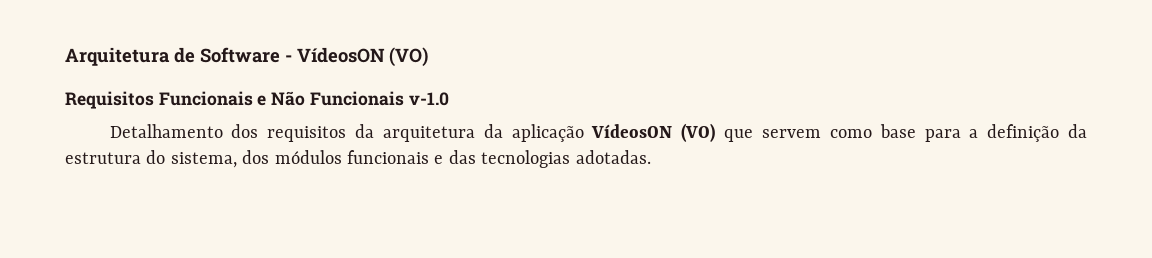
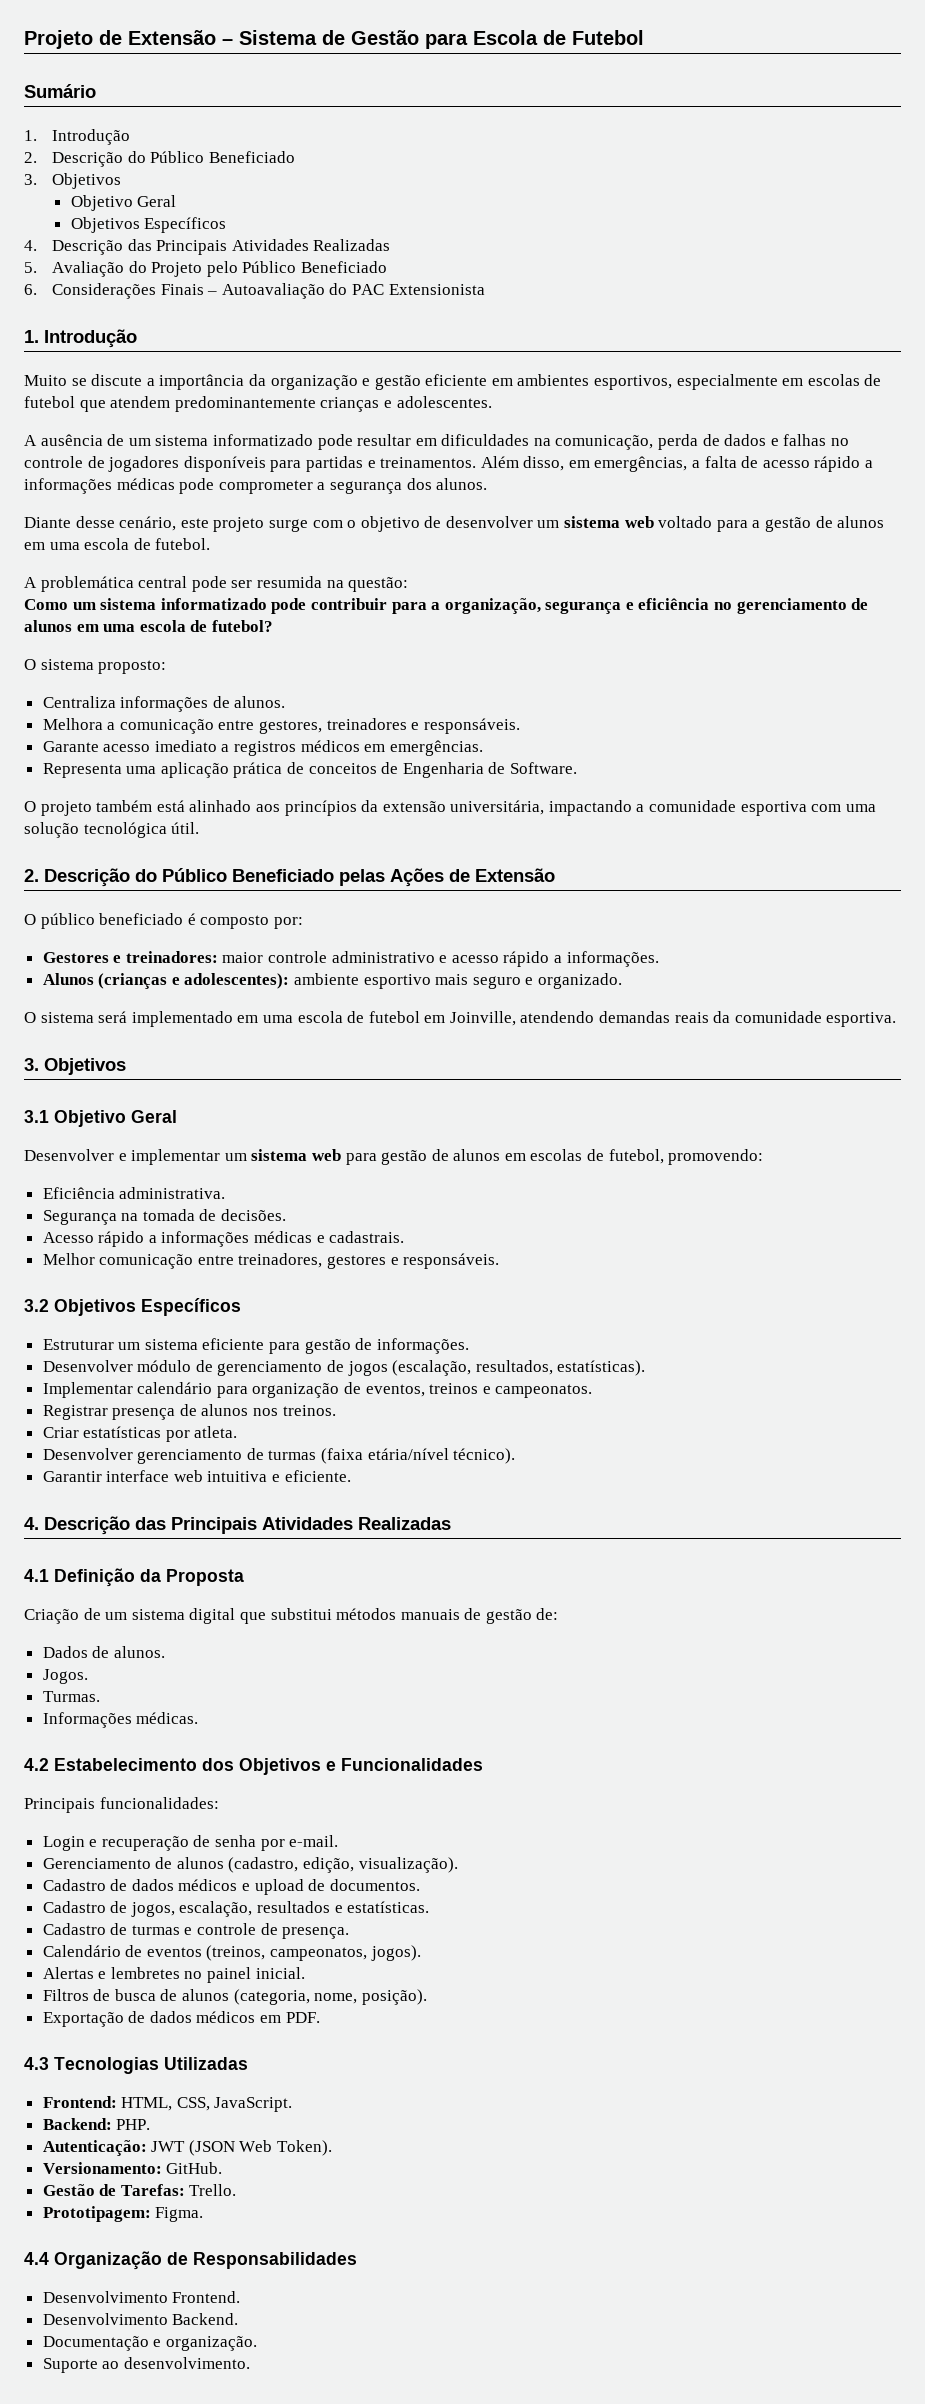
[65,47,428,67] [65,91,449,109] [109,123,1088,142] [65,150,651,168] Arquitetura de Software - VídeosON (VO) // Requisitos Funcionais e Não Funcionais v-1.0 // Detalhamento dos requisitos da arquitetura da aplicação VídeosON (VO) que servem como base para a definição da estrutura do sistema, dos módulos funcionais e das tecnologias adotadas. -> [24,30,644,49] [24,84,96,98] [24,129,131,145] [24,151,295,167] [24,173,122,189] [70,195,177,211] [70,217,227,233] [24,239,391,255] [24,261,388,277] [24,283,485,299] [24,329,137,348] [24,374,882,390] [24,396,492,412] [24,434,850,450] [24,456,874,472] [24,478,488,494] [24,516,885,532] [24,538,211,550] [24,576,409,592] [24,598,869,614] [24,620,273,632] [24,659,167,674] [42,696,286,712] [42,718,520,734] [42,740,483,756] [42,762,578,778] [24,800,876,816] [24,822,200,838] [24,868,555,887] [24,913,303,929] [42,951,659,967] [42,973,623,989] [24,1011,897,1027] [24,1058,126,1075] [24,1110,177,1127] [24,1149,764,1165] [42,1187,226,1199] [42,1209,287,1225] [42,1231,405,1247] [42,1253,500,1269] [24,1298,241,1316] [42,1338,469,1354] [42,1360,646,1376] [42,1382,593,1398] [42,1404,336,1420] [42,1426,238,1442] [42,1448,516,1464] [42,1470,351,1482] [24,1516,451,1535] [24,1568,244,1587] [24,1608,559,1624] [42,1646,165,1658] [42,1669,88,1684] [42,1691,100,1702] [42,1712,199,1728] [24,1758,483,1775] [24,1797,219,1813] [42,1835,339,1851] [42,1857,458,1873] [42,1879,420,1895] [42,1901,430,1917] [42,1923,350,1939] [42,1945,421,1961] [42,1967,305,1983] [42,1989,427,2005] [42,2011,320,2027] [24,2057,248,2074] [42,2096,293,2112] [42,2118,151,2130] [42,2140,333,2156] [42,2162,223,2174] [42,2184,237,2196] [42,2206,204,2222] [24,2251,357,2270] [42,2291,241,2303] [42,2313,239,2325] [42,2336,257,2351] [42,2357,250,2373] Projeto de Extensão – Sistema de Gestão para Escola de Futebol // Sumário // 1. Introdução // 2. Descrição do Público Beneficiado // 3. Objetivos // Objetivo Geral // Objetivos Específicos // 4. Descrição das Principais Atividades Realizadas // 5. Avaliação do Projeto pelo Público Beneficiado // 6. Considerações Finais – Autoavaliação do PAC Extensionista // 1. Introdução // Muito se discute a importância da organização e gestão eficiente em ambientes esportivos, especialmente em escolas de futebol que atendem predominantemente crianças e adolescentes. // A ausência de um sistema informatizado pode resultar em dificuldades na comunicação, perda de dados e falhas no controle de jogadores disponíveis para partidas e treinamentos. Além disso, em emergências, a falta de acesso rápido a informações médicas pode comprometer a segurança dos alunos. // Diante desse cenário, este projeto surge com o objetivo de desenvolver um sistema web voltado para a gestão de alunos em uma escola de futebol. // A problemática central pode ser resumida na questão: // Como um sistema informatizado pode contribuir para a organização, segurança e eficiência no gerenciamento de alunos em uma escola de futebol? // O sistema proposto: // Centraliza informações de alunos. // Melhora a comunicação entre gestores, treinadores e responsáveis. // Garante acesso imediato a registros médicos em emergências. // Representa uma aplicação prática de conceitos de Engenharia de Software. // O projeto também está alinhado aos princípios da extensão universitária, impactando a comunidade esportiva com uma solução tecnológica útil. // 2. Descrição do Público Beneficiado pelas Ações de Extensão // O público beneficiado é composto por: // Gestores e treinadores: maior controle administrativo e acesso rápido a informações. // Alunos (crianças e adolescentes): ambiente esportivo mais seguro e organizado. // O sistema será implementado em uma escola de futebol em Joinville, atendendo demandas reais da comunidade esportiva. // 3. Objetivos // 3.1 Objetivo Geral // Desenvolver e implementar um sistema web para gestão de alunos em escolas de futebol, promovendo: // Eficiência administrativa. // Segurança na tomada de decisões. // Acesso rápido a informações médicas e cadastrais. // Melhor comunicação entre treinadores, gestores e responsáveis. // 3.2 Objetivos Específicos // Estruturar um sistema eficiente para gestão de informações. // Desenvolver módulo de gerenciamento de jogos (escalação, resultados, estatísticas). // Implementar calendário para organização de eventos, treinos e campeonatos. // Registrar presença de alunos nos treinos. // Criar estatísticas por atleta. // Desenvolver gerenciamento de turmas (faixa etária/nível técnico). // Garantir interface web intuitiva e eficiente. // 4. Descrição das Principais Atividades Realizadas // 4.1 Definição da Proposta // Criação de um sistema digital que substitui métodos manuais de gestão de: // Dados de alunos. // Jogos. // Turmas. // Informações médicas. // 4.2 Estabelecimento dos Objetivos e Funcionalidades // Principais funcionalidades: // Login e recuperação de senha por e-mail. // Gerenciamento de alunos (cadastro, edição, visualização). // Cadastro de dados médicos e upload de documentos. // Cadastro de jogos, escalação, resultados e estatísticas. // Cadastro de turmas e controle de presença. // Calendário de eventos (treinos, campeonatos, jogos). // Alertas e lembretes no painel inicial. // Filtros de busca de alunos (categoria, nome, posição). // Exportação de dados médicos em PDF. // 4.3 Tecnologias Utilizadas // Frontend: HTML, CSS, JavaScript. // Backend: PHP. // Autenticação: JWT (JSON Web Token). // Versionamento: GitHub. // Gestão de Tarefas: Trello. // Prototipagem: Figma. // 4.4 Organização de Responsabilidades // Desenvolvimento Frontend. // Desenvolvimento Backend. // Documentação e organização. // Suporte ao desenvolvimento.

